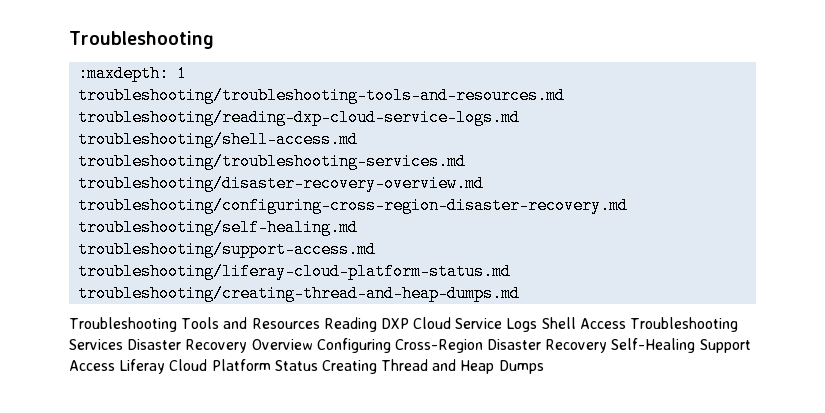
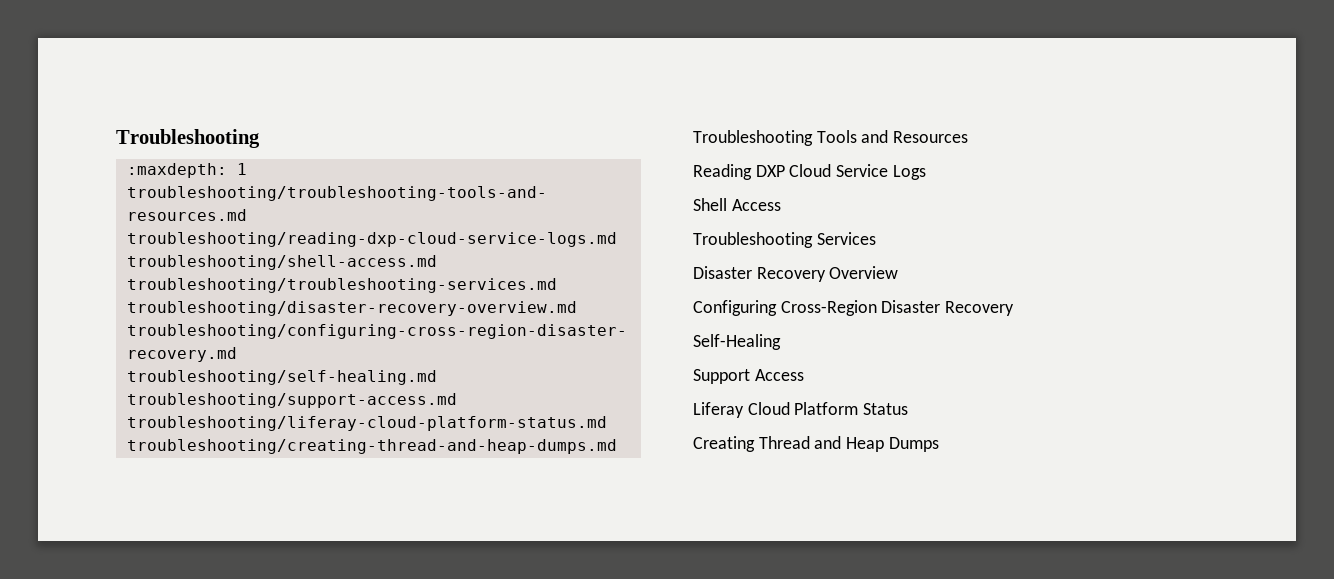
(320, 323) none -> (969, 137) //
(538, 325) none -> (926, 172) //
(626, 323) none -> (781, 205) //
(123, 344) none -> (876, 238) //
(313, 344) none -> (899, 272) //
(608, 346) none -> (1015, 308) //
(696, 345) none -> (781, 342) //
(115, 365) none -> (804, 375) //
(318, 365) none -> (909, 409) //

